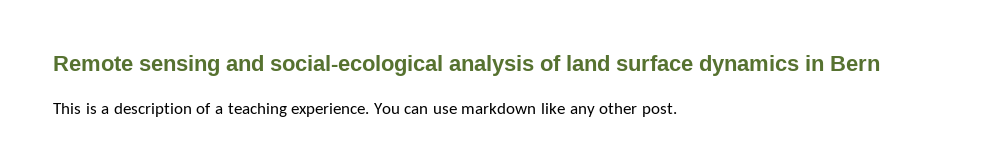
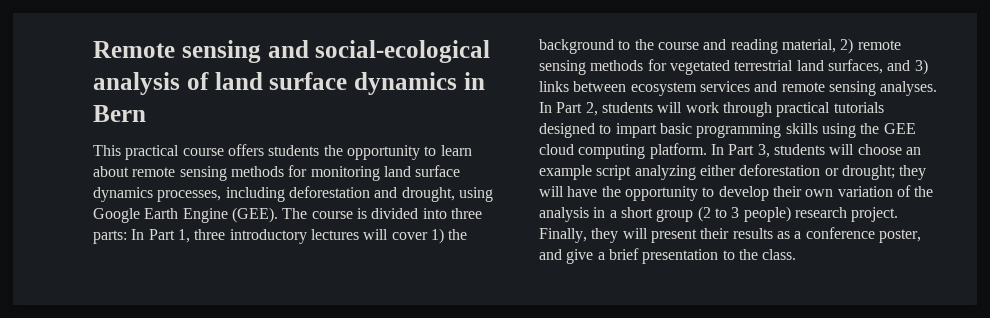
[85,103,677,117] is a description of a teaching experience. You can use markdown like any other post. -> [125,144,472,160] [93,165,461,181] [93,186,493,202] [93,207,482,223] [93,228,468,244] [539,38,901,54] [539,59,928,75] [539,81,938,96] [539,102,884,117] [539,123,916,138] [539,143,921,159] [539,164,927,180] [539,185,934,201] [539,206,899,222] [539,227,921,243] [539,248,797,264] practical course offers students the opportunity to learn about remote sensing methods for monitoring land surface dynamics processes, including deforestation and drought, using Google Earth Engine (GEE). The course is divided into three parts: In Part 1, three introductory lectures will cover 1) the background to the course and reading material, 2) remote sensing methods for vegetated terrestrial land surfaces, and 3) links between ecosystem services and remote sensing analyses. In Part 2, students will work through practical tutorials designed to impart basic programming skills using the GEE cloud computing platform. In Part 3, students will choose an example script analyzing either deforestation or drought; they will have the opportunity to develop their own variation of the analysis in a short group (2 to 3 people) research project. Finally, they will present their results as a conference poster, and give a brief presentation to the class.

